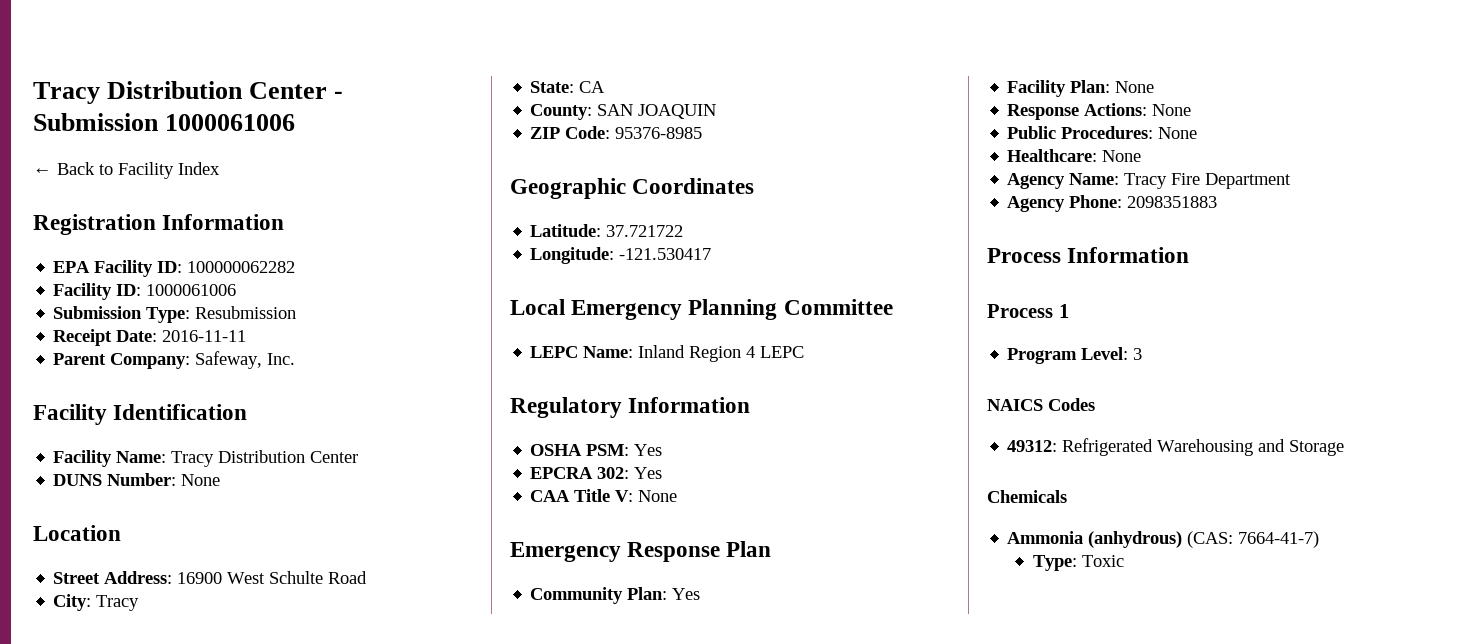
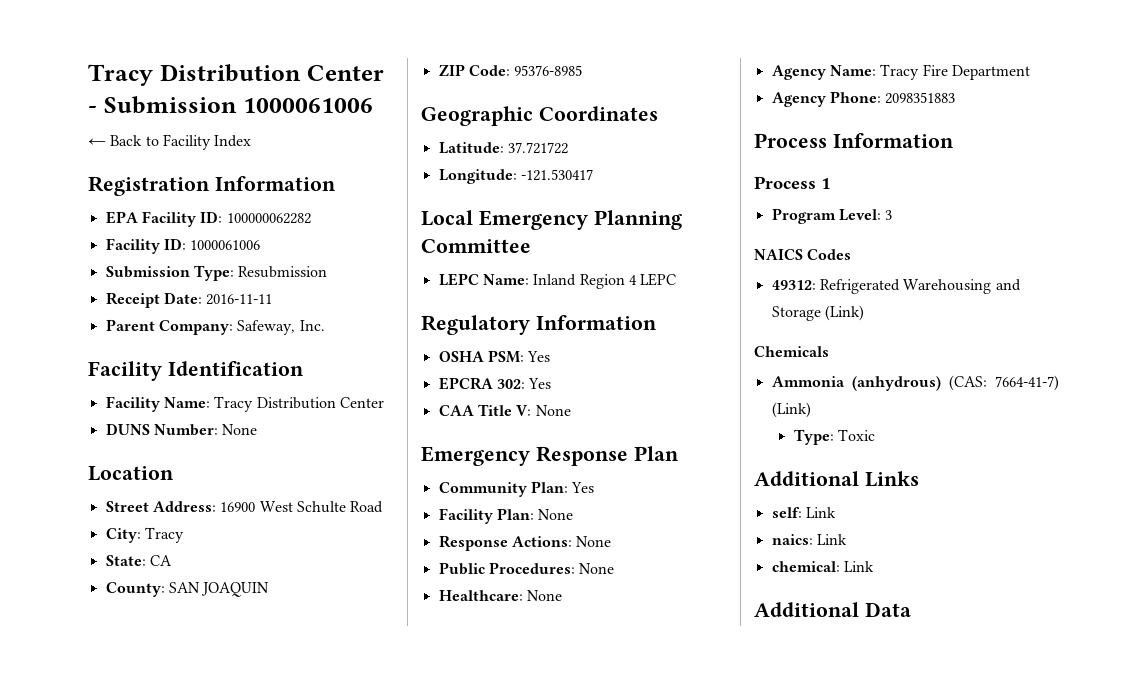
(1345, 448) none -> [824,305,864,321] (Link)
(1320, 539) none -> [771,402,811,418] (Link)
(1124, 561) none -> [754,471,919,487] [771,507,836,518] [771,534,847,545] [771,561,874,572] [754,602,911,617] // Additional Links // self: Link // naics: Link // chemical: Link // Additional Data

